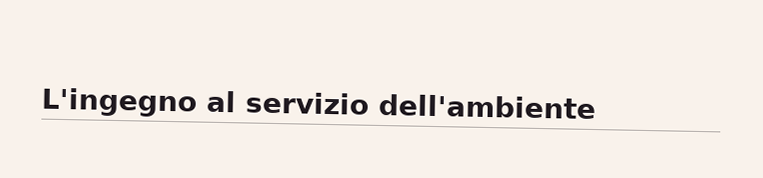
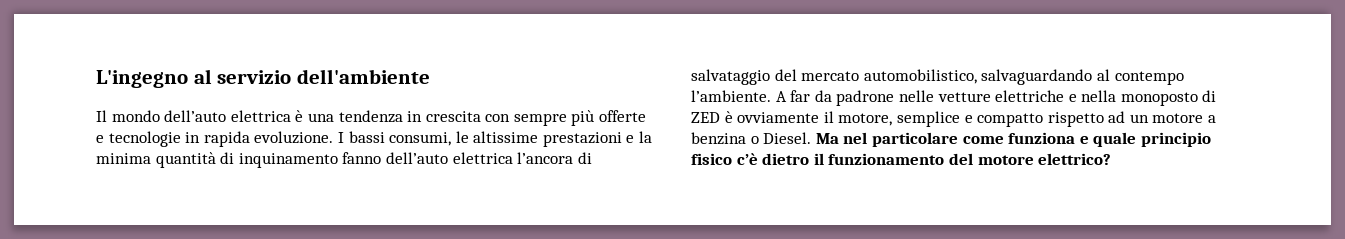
(596, 106) none -> [96,110,647,126] [96,131,653,147] [96,152,592,168] [691,69,1184,85] [691,90,1217,106] [691,111,1217,127] [691,132,1211,147] [691,153,1112,165] // Il mondo dell’auto elettrica è una tendenza in crescita con sempre più offerte e tecnologie in rapida evoluzione. I bassi consumi, le altissime prestazioni e la minima quantità di inquinamento fanno dell’auto elettrica l’ancora di salvataggio del mercato automobilistico, salvaguardando al contempo l’ambiente. A far da padrone nelle vetture elettriche e nella monoposto di ZED è ovviamente il motore, semplice e compatto rispetto ad un motore a benzina o Diesel. Ma nel particolare come funziona e quale principio fisico c’è dietro il funzionamento del motore elettrico?

